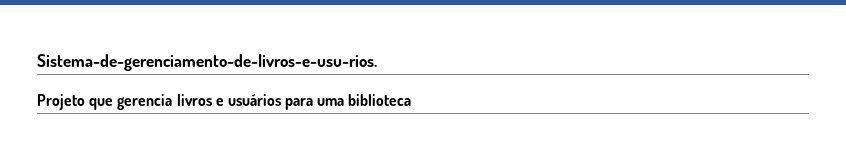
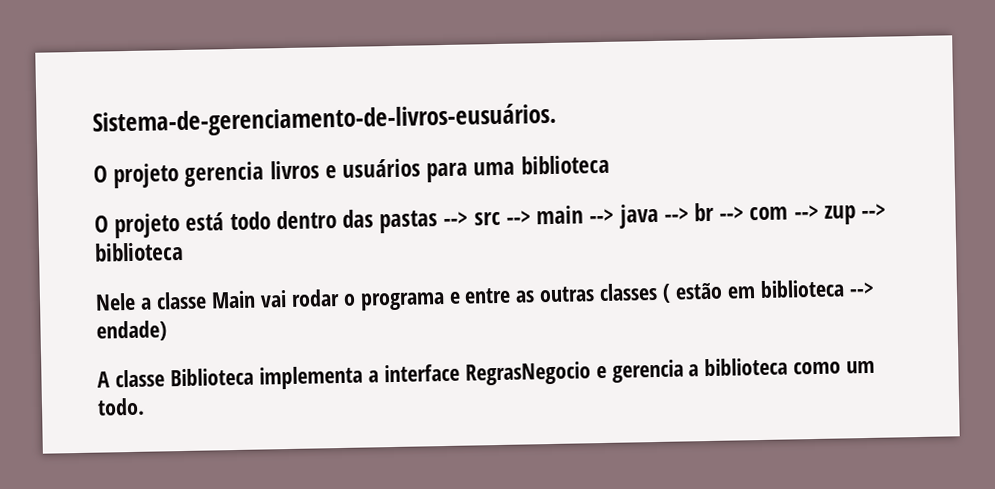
[37,54,377,71] [37,94,114,110] Sistema-de-gerenciamento-de-livros-e-usu-rios. // Projeto que -> [92,102,557,138] [93,163,180,189] Sistema-de-gerenciamento-de-livros-eusuários. // O projeto
(412, 100) none -> [94,202,886,239] [94,241,184,262] [95,279,875,311] [96,320,167,342] [97,357,876,390] [97,397,145,416] // O projeto está todo dentro das pastas --> src --> main --> java --> br --> com --> zup --> biblioteca // Nele a classe Main vai rodar o programa e entre as outras classes ( estão em biblioteca --> endade) // A classe Biblioteca implementa a interface RegrasNegocio e gerencia a biblioteca como um todo.

